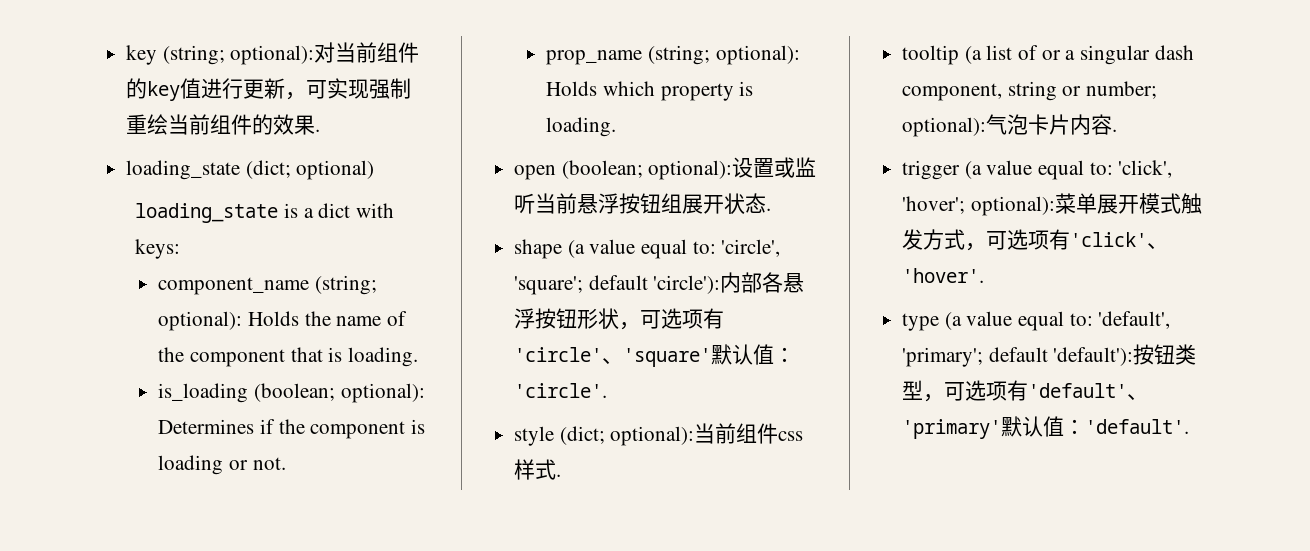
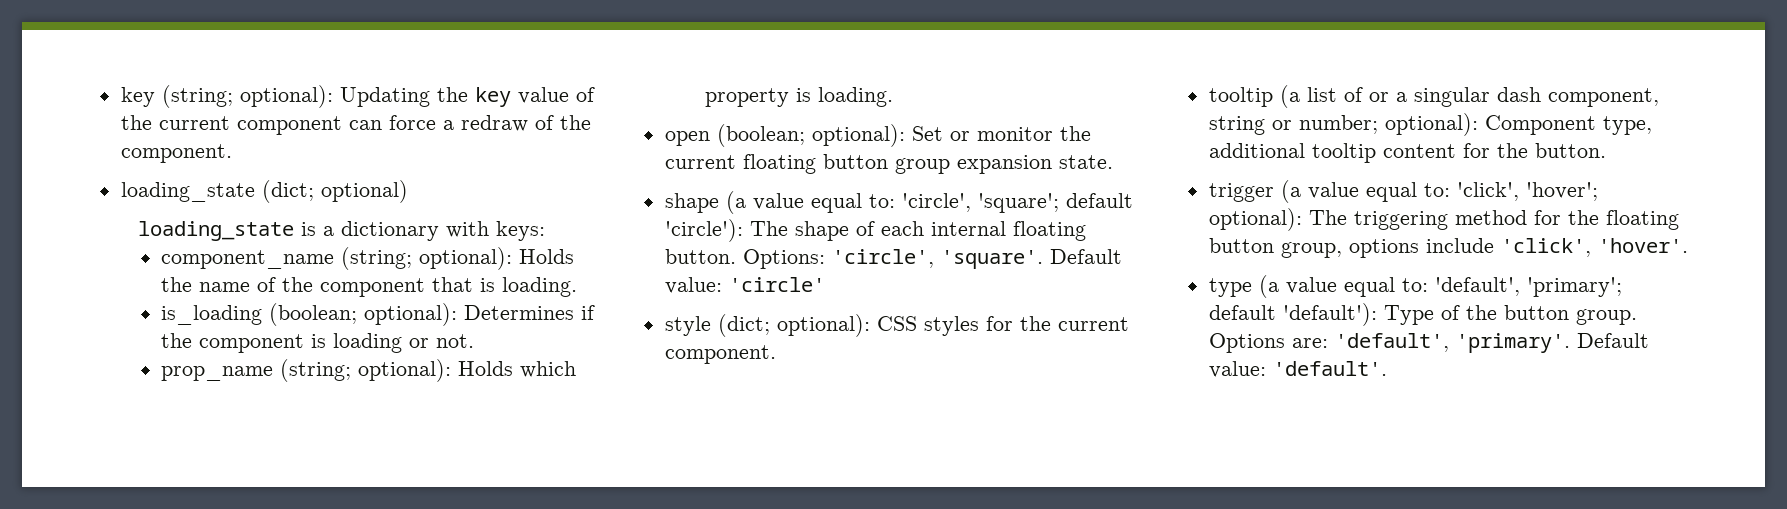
[314,42,420,63] [126,78,412,101] [126,114,321,135] 对当前组件的key值进行更新，可实现强制重绘当前组件的效果. -> [339,87,595,107] [120,115,591,135] [120,144,232,163] Updating the key value of the current component can force a redraw of the component.
[318,203,351,218] dict -> [340,221,439,241] dictionary
[732,157,817,178] [514,193,772,214] 设置或监听当前悬浮按钮组展开状态. -> [911,126,1091,141] [664,154,1113,174] Set or monitor the current floating button group expansion state.
[720,272,805,293] [514,308,725,330] [514,344,796,367] [514,383,608,398] [514,423,804,446] [514,459,562,480] 内部各悬浮按钮形状，可选项有'circle'、'square'默认值：'circle'. // style (dict; optional):当前组件css样式. -> [749,221,1086,241] [664,249,1122,269] [664,277,825,294] [664,314,1129,337] [664,345,776,364] The shape of each internal floating button. Options: 'circle', 'square'. Default value: 'circle' // style (dict; optional): CSS styles for the current component.
[986,114,1118,135] 气泡卡片内容. -> [1484,115,1652,135] [1208,143,1606,163] Component type, additional tooltip content for the button.
[1054,193,1202,214] [902,229,1169,251] 菜单展开模式触发方式，可选项有'click'、 -> [1308,210,1679,230] [1208,238,1591,258] The triggering method for the floating button group, options include 'click',
[1133,344,1197,365] [902,380,1149,402] [902,416,1086,439] 按钮类型，可选项有'default'、'primary'默认值： -> [1383,305,1637,325] [1208,333,1649,353] [1208,361,1266,378] Type of the button group. Options are: 'default', 'primary'. Default value:

